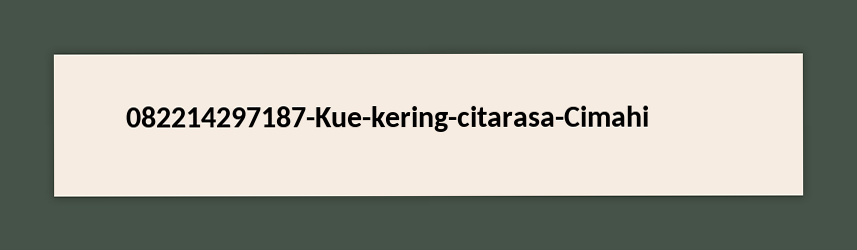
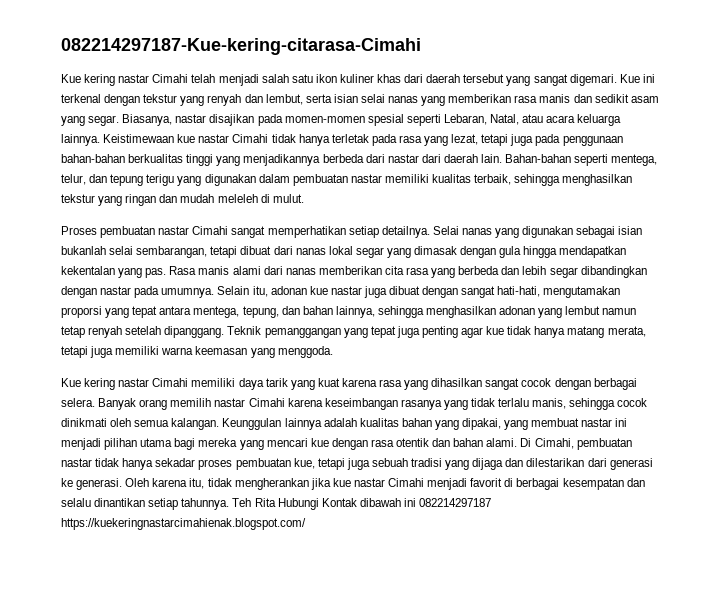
(650, 119) none -> [61,74,655,86] [61,94,659,106] [61,114,622,126] [61,134,623,146] [61,154,658,166] [61,174,633,186] [61,194,304,206] [61,226,643,238] [61,246,627,258] [61,266,647,278] [61,286,621,298] [61,306,637,318] [61,326,646,338] [61,346,333,358] [61,378,637,390] [61,398,648,410] [61,418,628,430] [61,438,632,450] [61,458,653,470] [61,478,645,490] [61,498,492,510] [61,518,306,530] // Kue kering nastar Cimahi telah menjadi salah satu ikon kuliner khas dari daerah tersebut yang sangat digemari. Kue ini terkenal dengan tekstur yang renyah dan lembut, serta isian selai nanas yang memberikan rasa manis dan sedikit asam yang segar. Biasanya, nastar disajikan pada momen-momen spesial seperti Lebaran, Natal, atau acara keluarga lainnya. Keistimewaan kue nastar Cimahi tidak hanya terletak pada rasa yang lezat, tetapi juga pada penggunaan bahan-bahan berkualitas tinggi yang menjadikannya berbeda dari nastar dari daerah lain. Bahan-bahan seperti mentega, telur, dan tepung terigu yang digunakan dalam pembuatan nastar memiliki kualitas terbaik, sehingga menghasilkan tekstur yang ringan dan mudah meleleh di mulut. // Proses pembuatan nastar Cimahi sangat memperhatikan setiap detailnya. Selai nanas yang digunakan sebagai isian bukanlah selai sembarangan, tetapi dibuat dari nanas lokal segar yang dimasak dengan gula hingga mendapatkan kekentalan yang pas. Rasa manis alami dari nanas memberikan cita rasa yang berbeda dan lebih segar dibandingkan dengan nastar pada umumnya. Selain itu, adonan kue nastar juga dibuat dengan sangat hati-hati, mengutamakan proporsi yang tepat antara mentega, tepung, dan bahan lainnya, sehingga menghasilkan adonan yang lembut namun tetap renyah setelah dipanggang. Teknik pemanggangan yang tepat juga penting agar kue tidak hanya matang merata, tetapi juga memiliki warna keemasan yang menggoda. // Kue kering nastar Cimahi memiliki daya tarik yang kuat karena rasa yang dihasilkan sangat cocok dengan berbagai selera. Banyak orang memilih nastar Cimahi karena keseimbangan rasanya yang tidak terlalu manis, sehingga cocok dinikmati oleh semua kalangan. Keunggulan lainnya adalah kualitas bahan yang dipakai, yang membuat nastar ini menjadi pilihan utama bagi mereka yang mencari kue dengan rasa otentik dan bahan alami. Di Cimahi, pembuatan nastar tidak hanya sekadar proses pembuatan kue, tetapi juga sebuah tradisi yang dijaga dan dilestarikan dari generasi ke generasi. Oleh karena itu, tidak mengherankan jika kue nastar Cimahi menjadi favorit di berbagai kesempatan dan selalu dinantikan setiap tahunnya. Teh Rita Hubungi Kontak dibawah ini 082214297187 https://kuekeringnastarcimahienak.blogspot.com/

